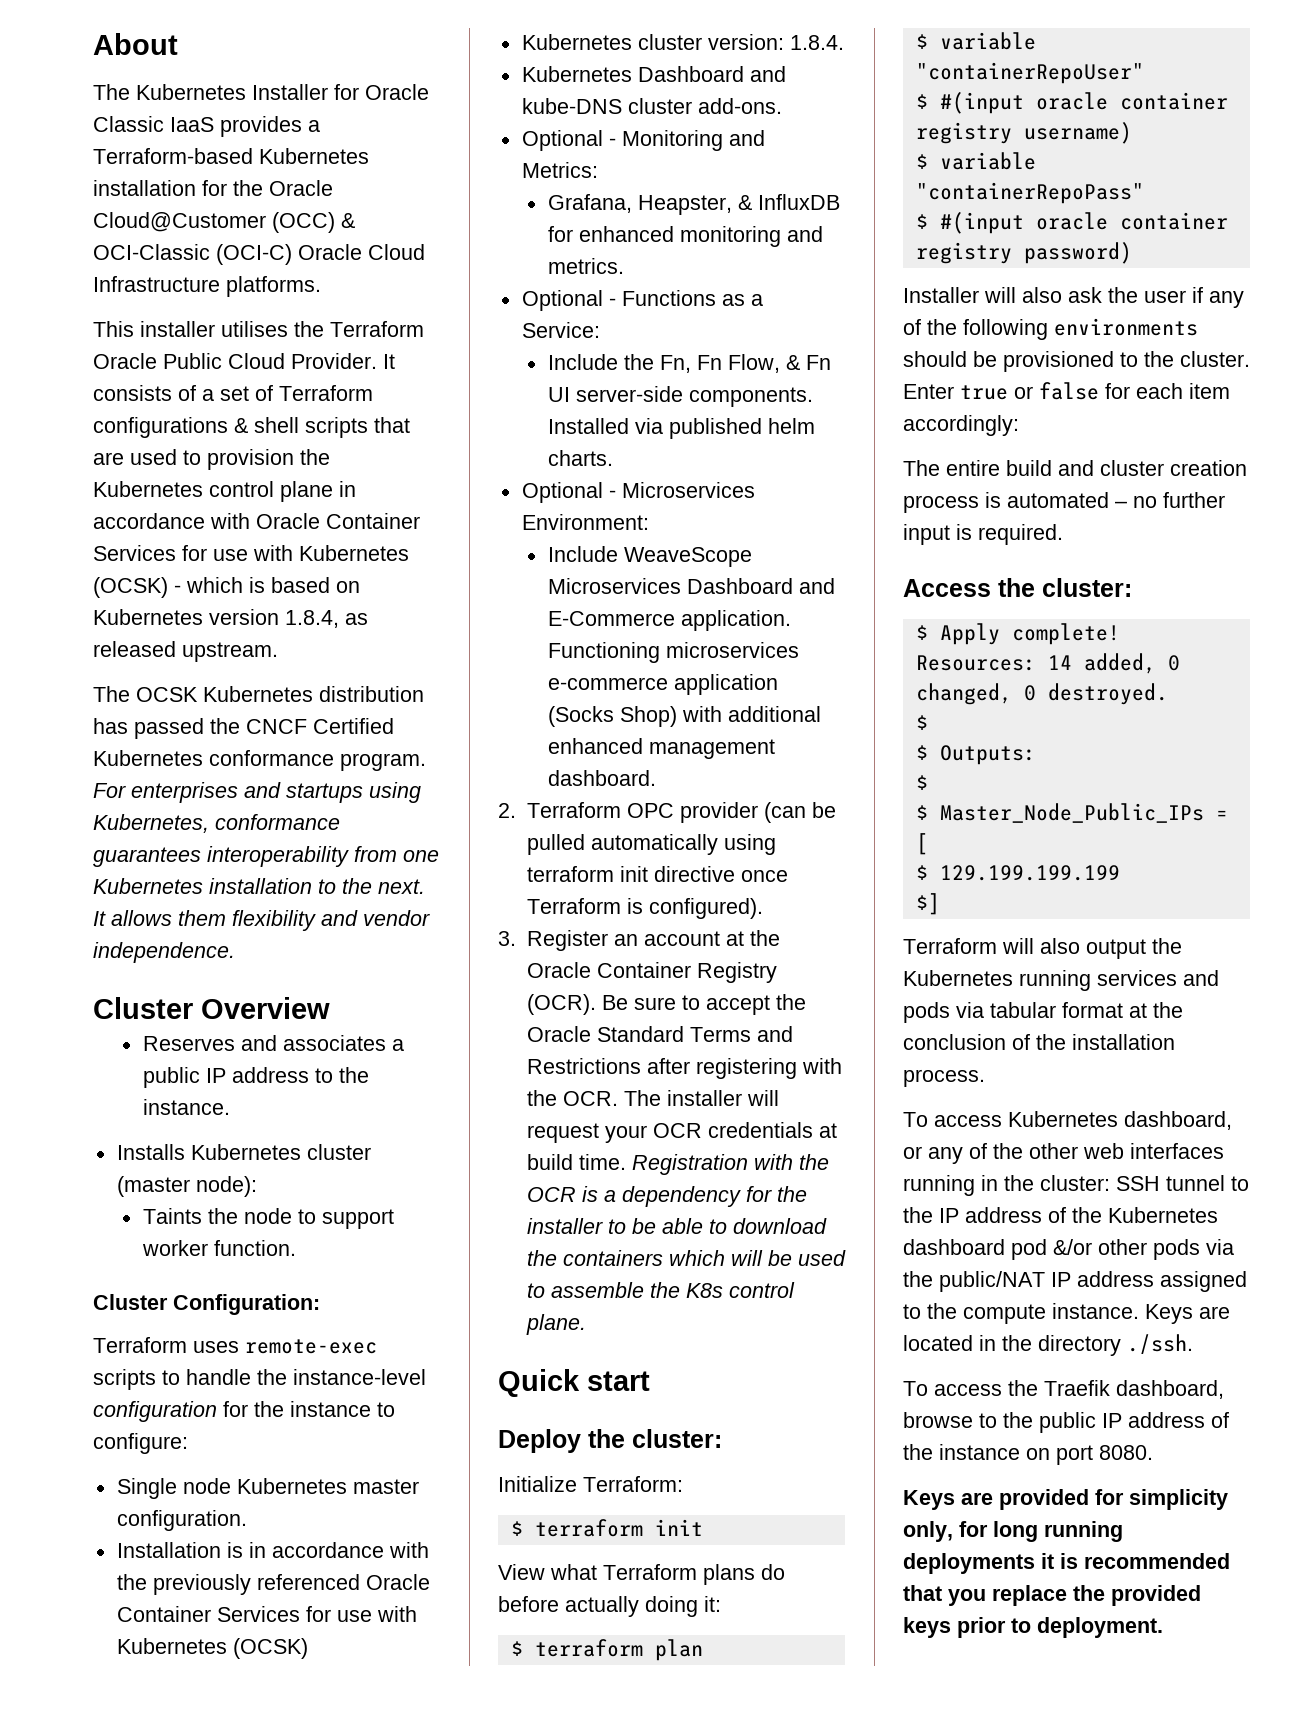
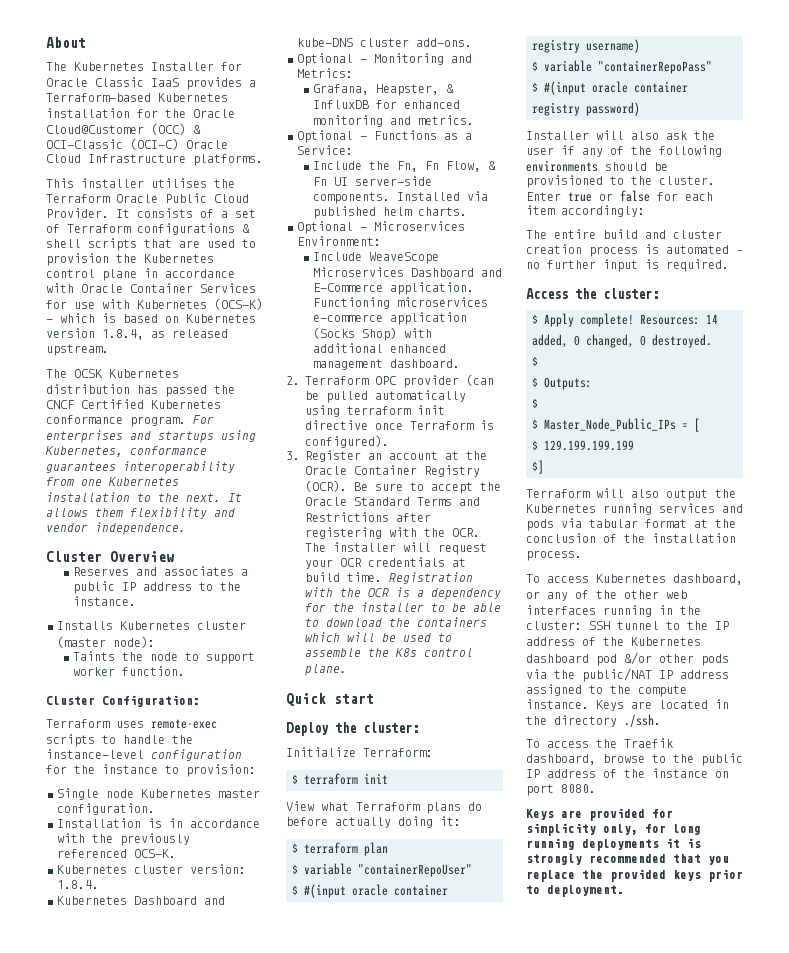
[93,577,168,598] (OCSK) -> [214,298,263,310] (OCS-K)
[93,1433,188,1454] configure: -> [186,764,256,777] provision:
[365,1574,430,1590] [116,1606,417,1622] [116,1638,308,1659] Oracle Container Services for use with Kubernetes (OCSK) -> [134,849,176,858] OCS-K.
(1078, 1561) none -> [526,854,582,865] strongly

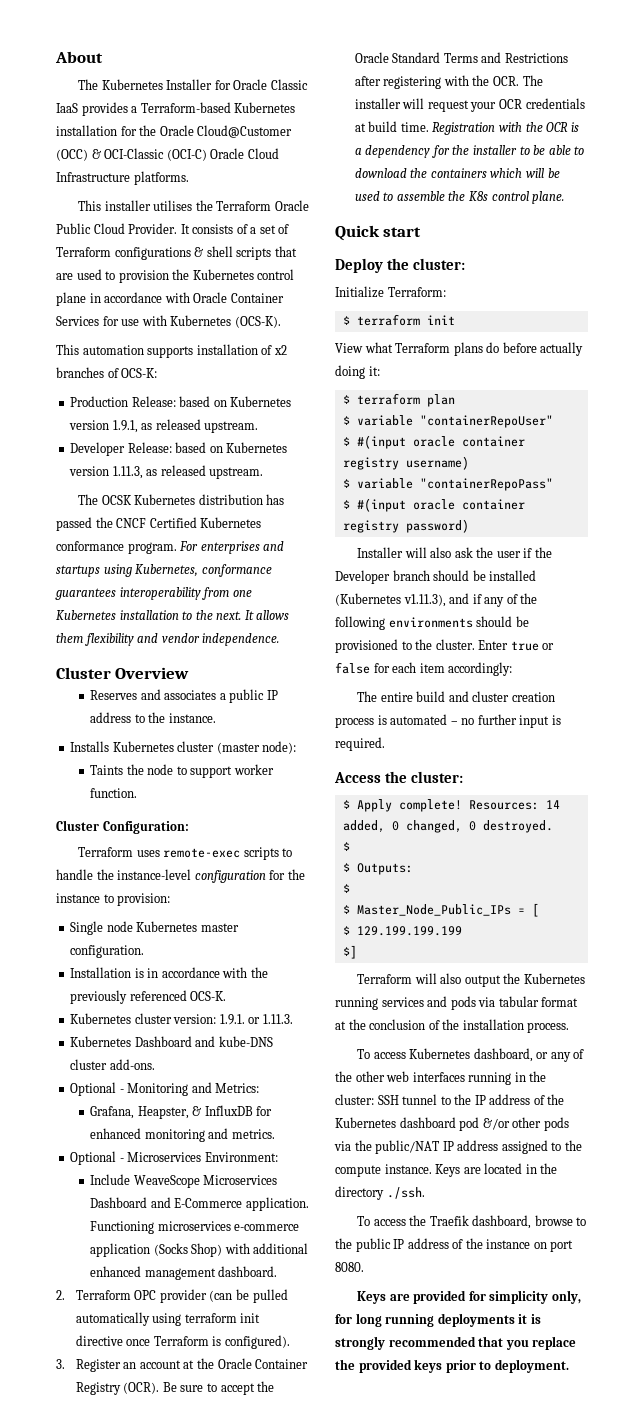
[214,298,263,310] [46,313,256,323] [46,328,144,340] (OCS-K) - which is based on Kubernetes version 1.8.4, -> [234,316,281,328] [56,344,287,358] [56,367,158,378] [70,396,292,407] [69,419,259,433] [70,442,288,456] [69,466,143,479] (OCS-K). // This automation supports installation of x2 branches of OCS-K: // Production Release: based on Kubernetes version 1.9.1, as released upstream. // Developer Release: based on Kubernetes version 1.11.3,
[57,880,99,889] 1.8.4. -> [219,1014,293,1025] 1.9.1. or 1.11.3.
[297,130,472,143] [297,145,353,155] [313,161,497,172] [313,176,433,186] [313,191,489,204] [313,206,468,219] // Optional - Functions as a Service: // Include the Fn, Fn Flow, & Fn UI server-side components. Installed via published helm charts. -> (275, 1134) none
(575, 150) none -> [534,547,552,558] [335,570,537,584] [335,593,482,607] the Developer branch should be installed (Kubernetes v1.11.3), and if

